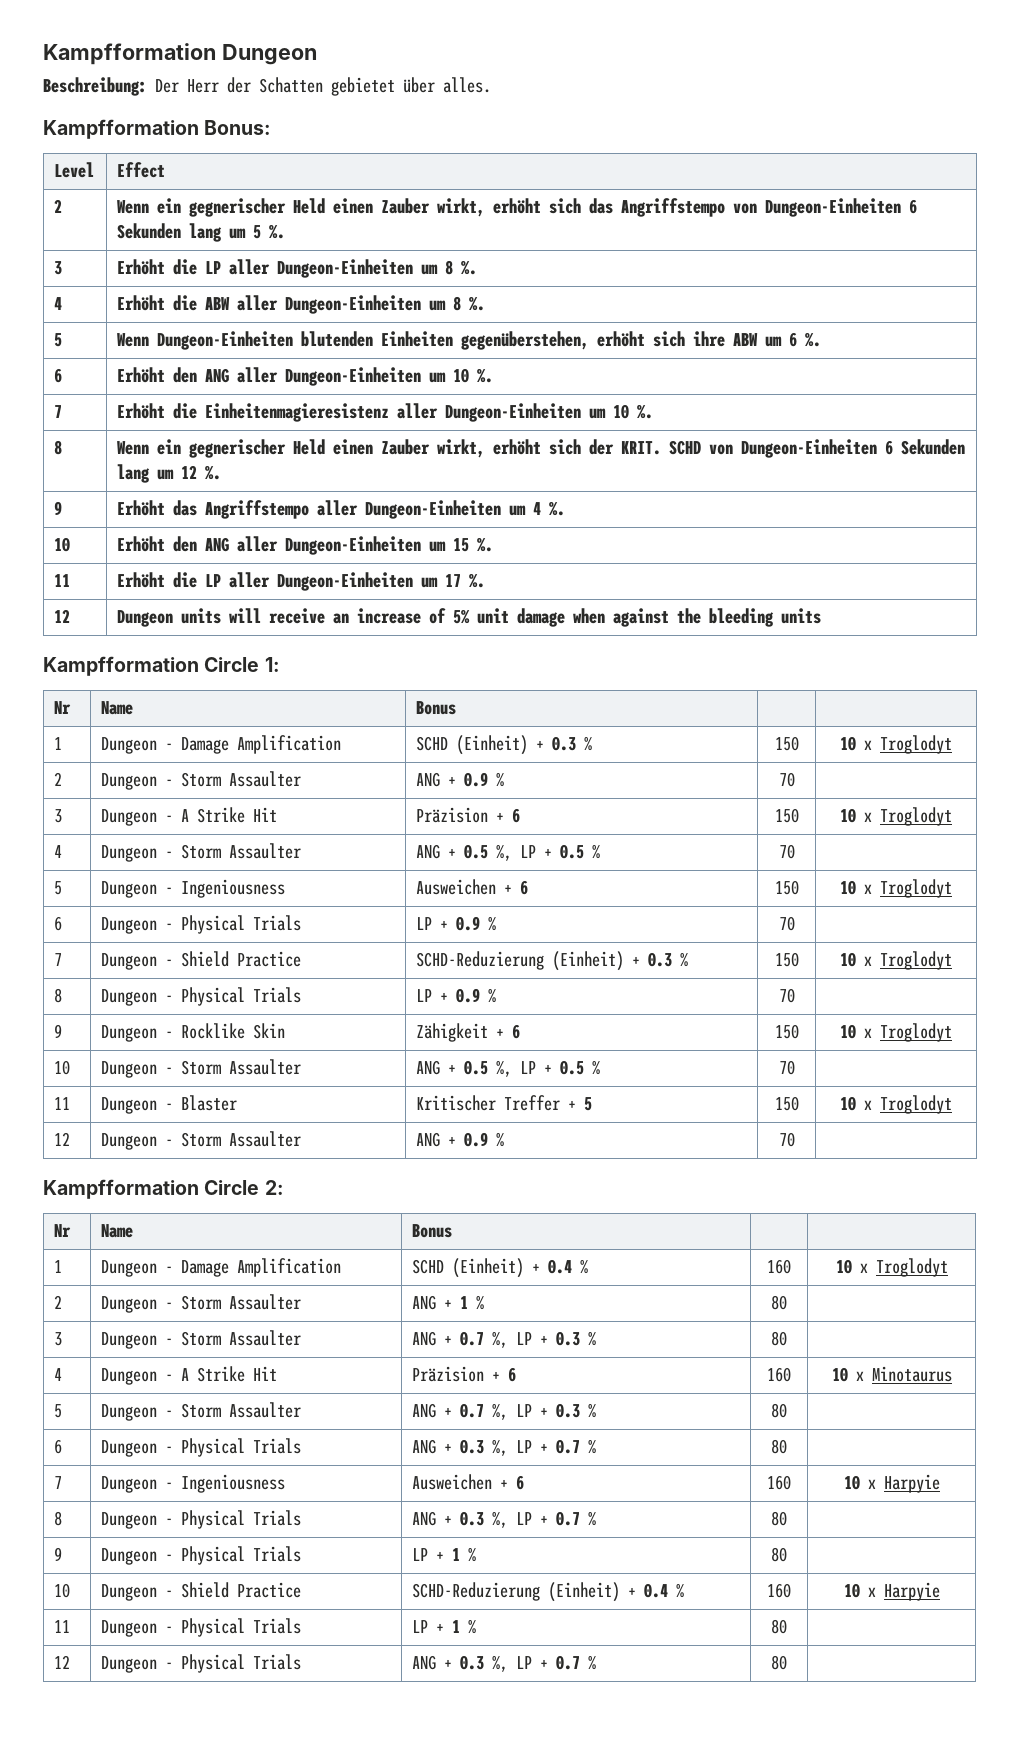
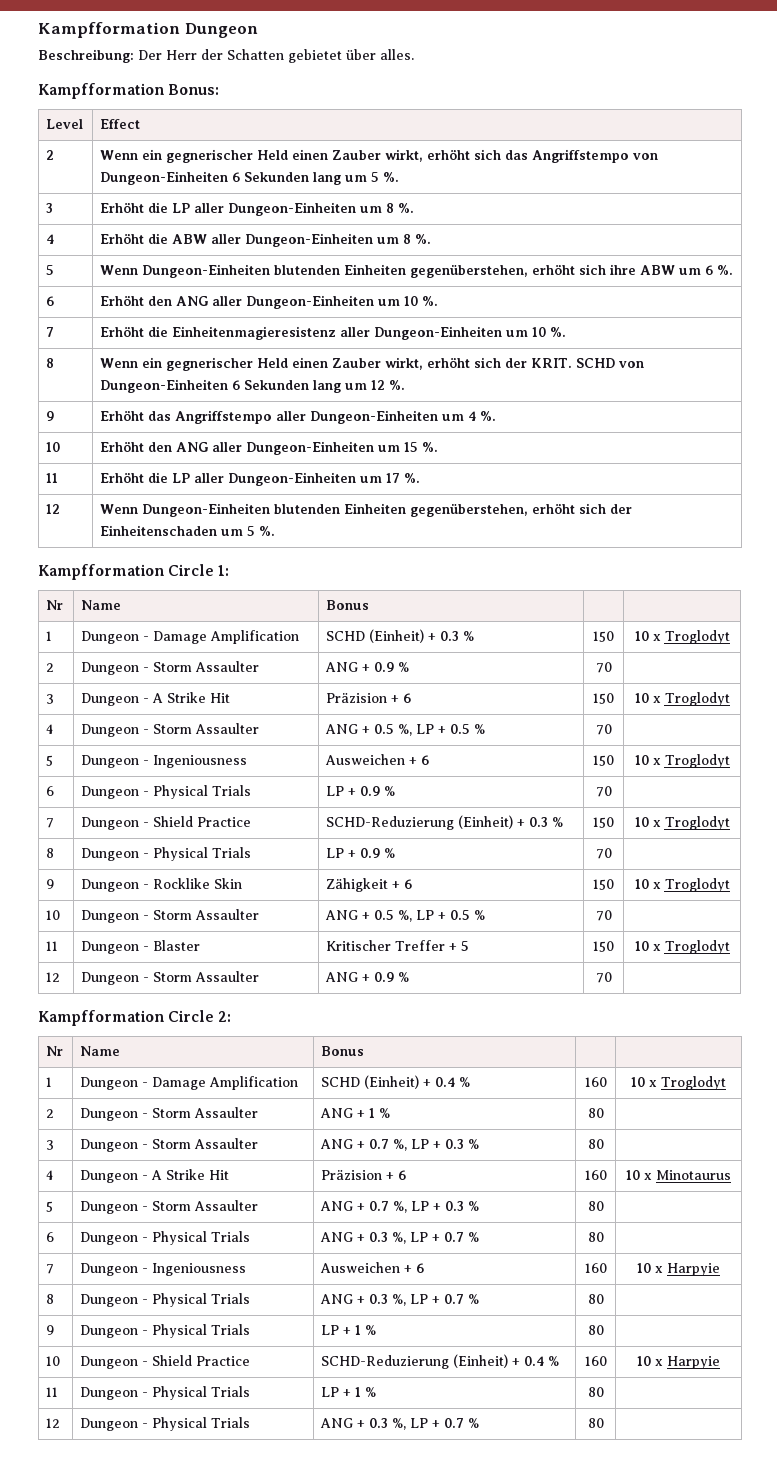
[117,608,822,627] Dungeon units will receive an increase of 5% unit damage when against the bleeding units -> [100,503,633,517] [100,525,276,536] Wenn Dungeon-Einheiten blutenden Einheiten gegenüberstehen, erhöht sich der Einheitenschaden um 5 %.

